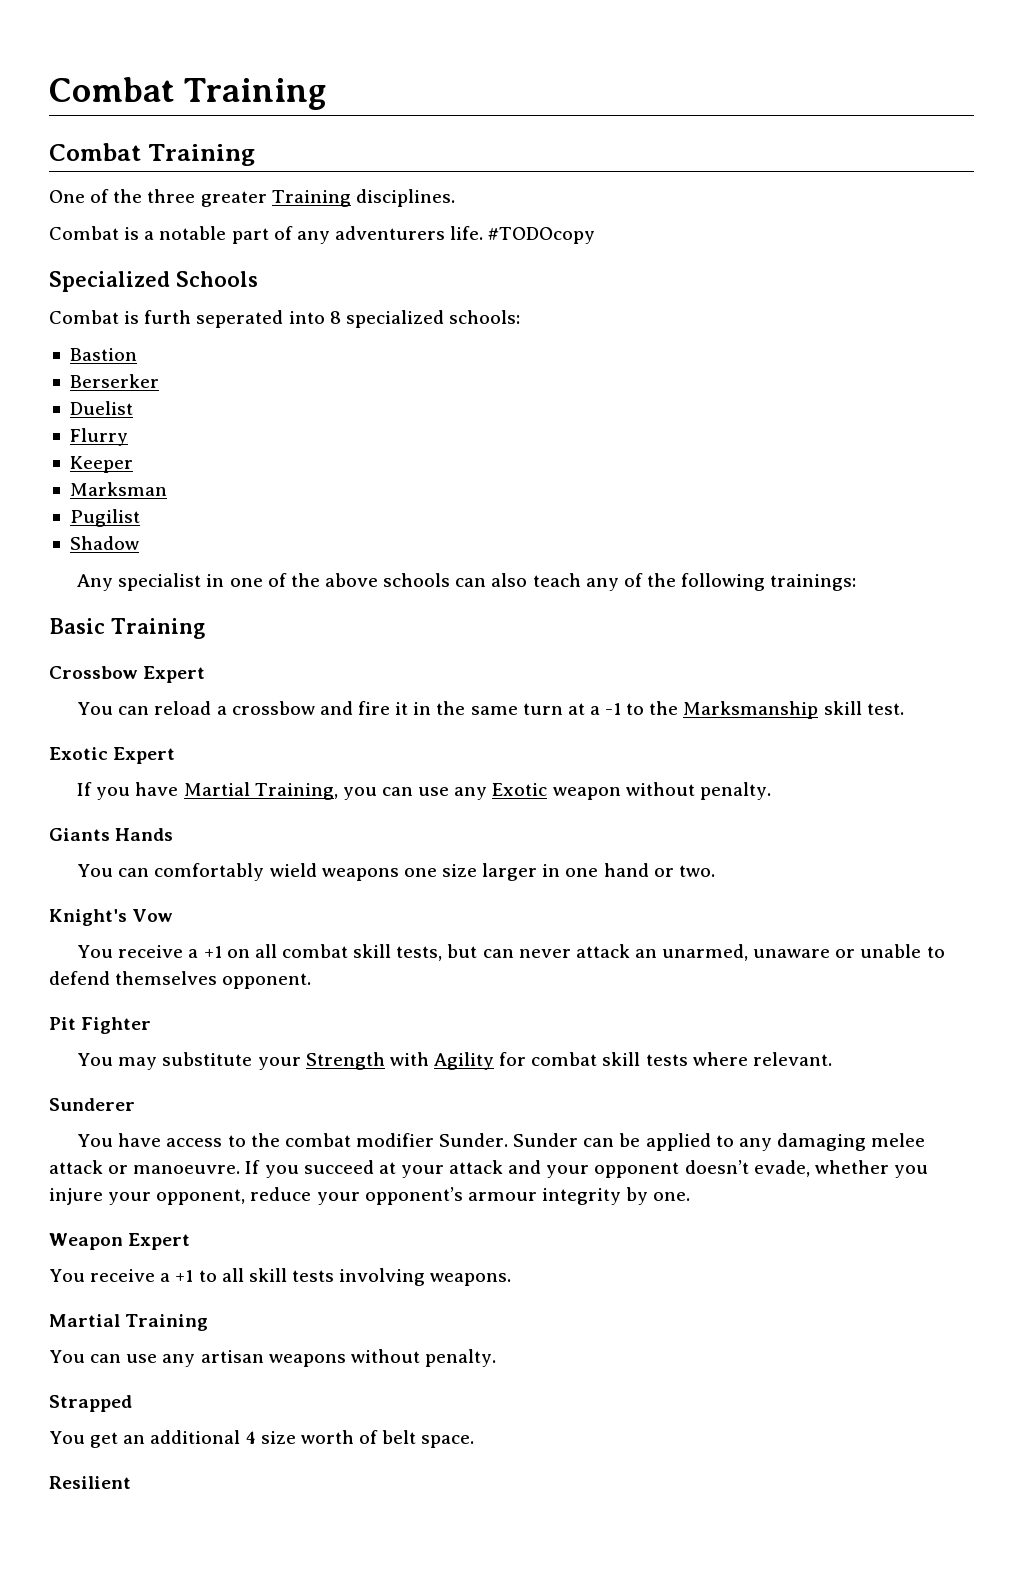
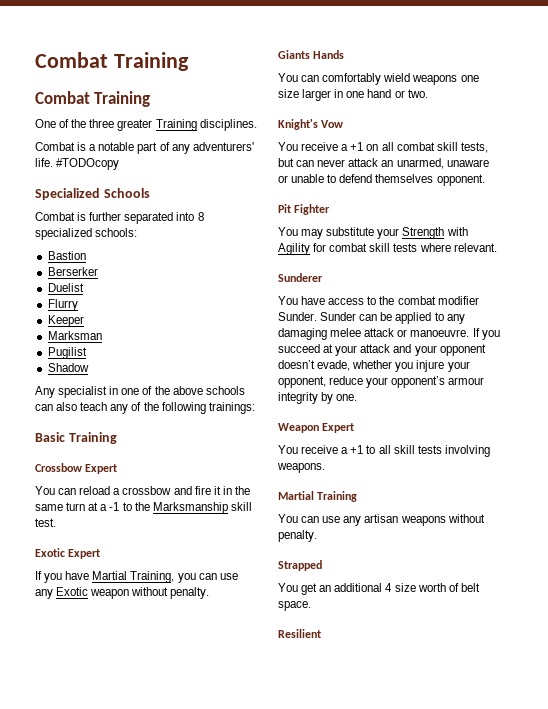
[334,226,445,240] adventurers -> [192,142,254,151] adventurers'
[144,310,284,328] furth seperated -> [89,212,174,224] further separated

